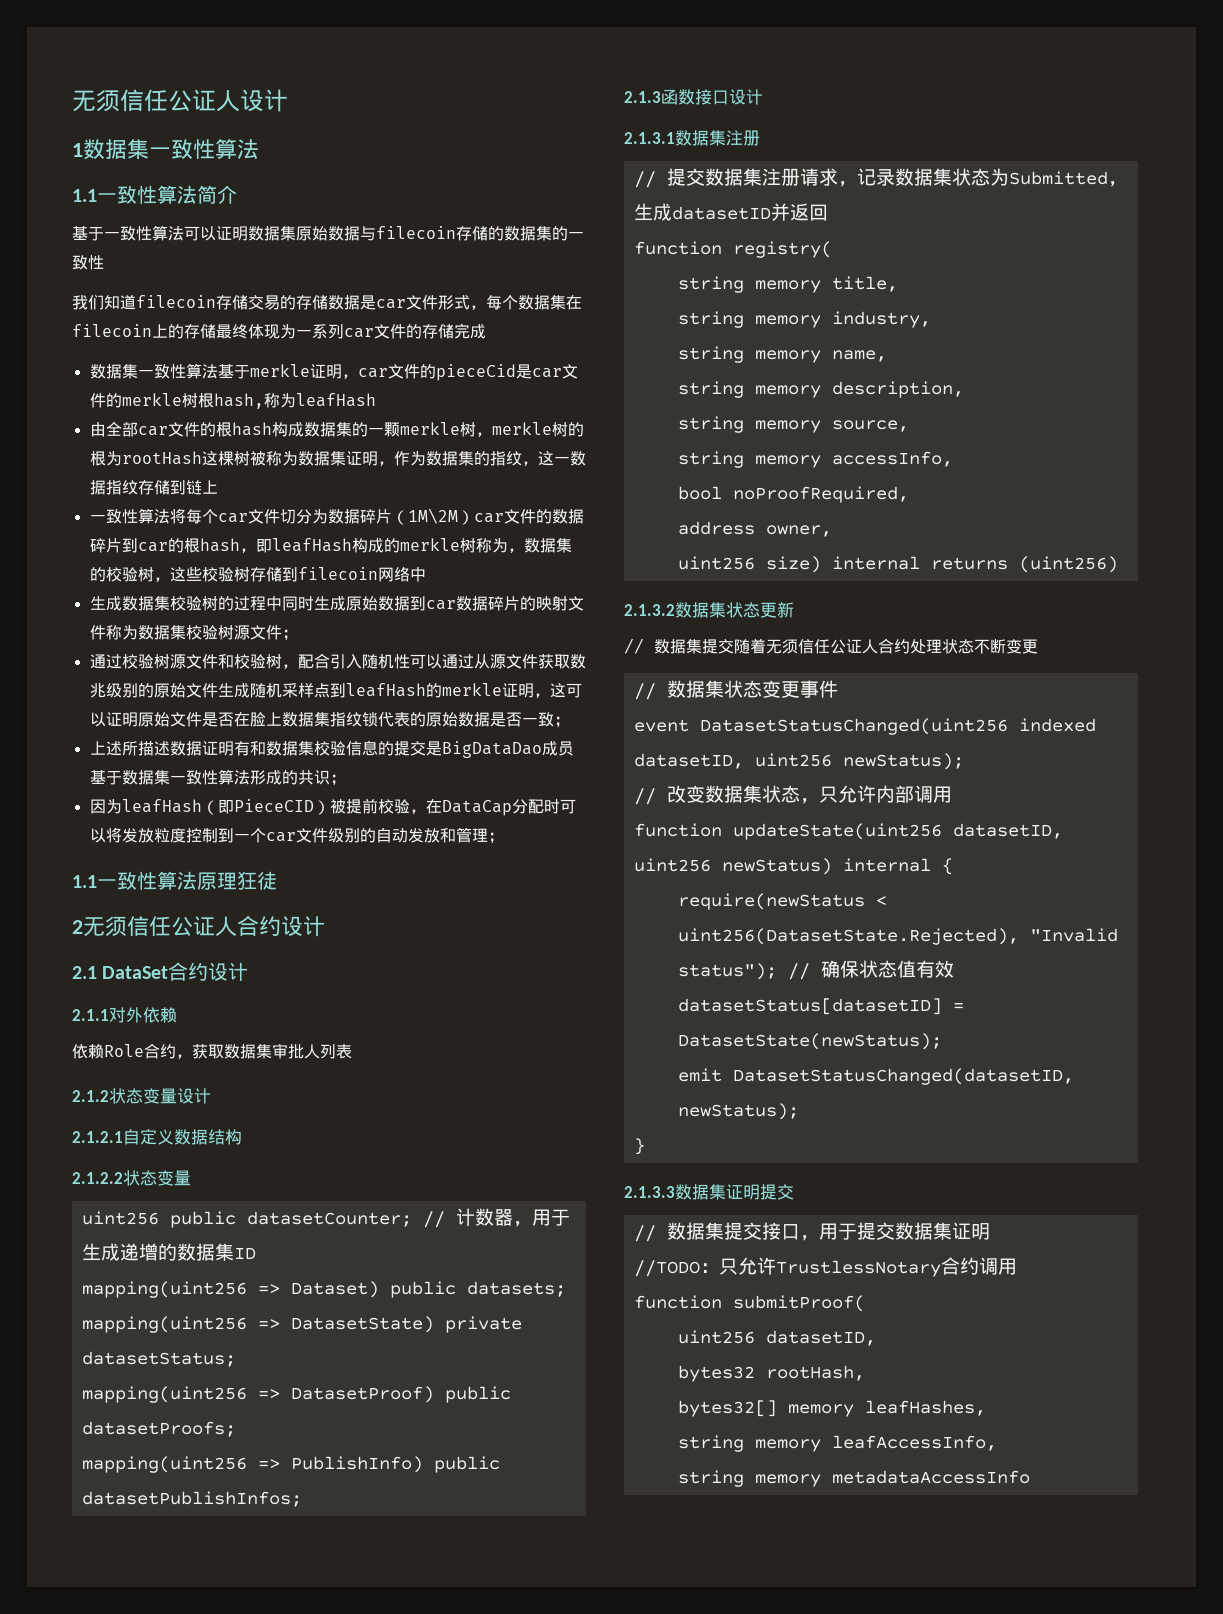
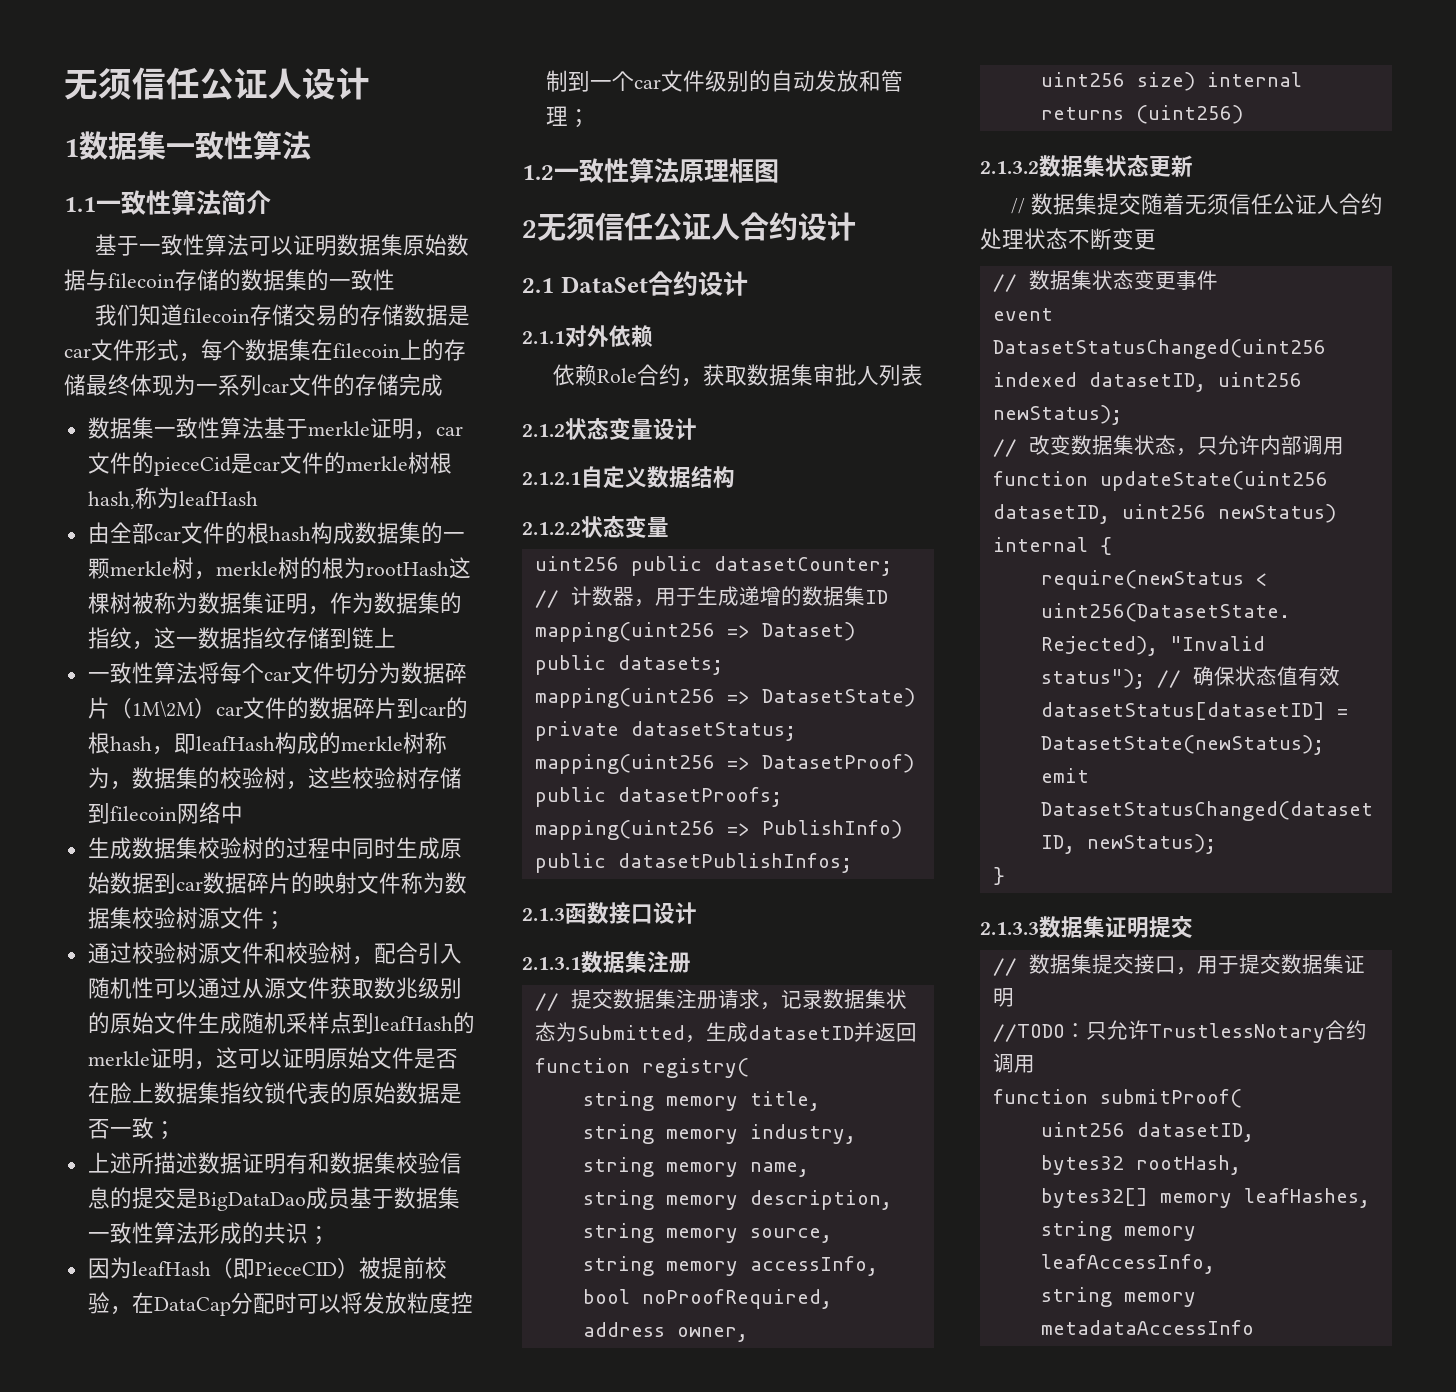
[72,875,97,888] 1.1 -> [522,165,554,180] 1.2
[237,871,277,890] 狂徒 -> [729,158,779,183] 框图

